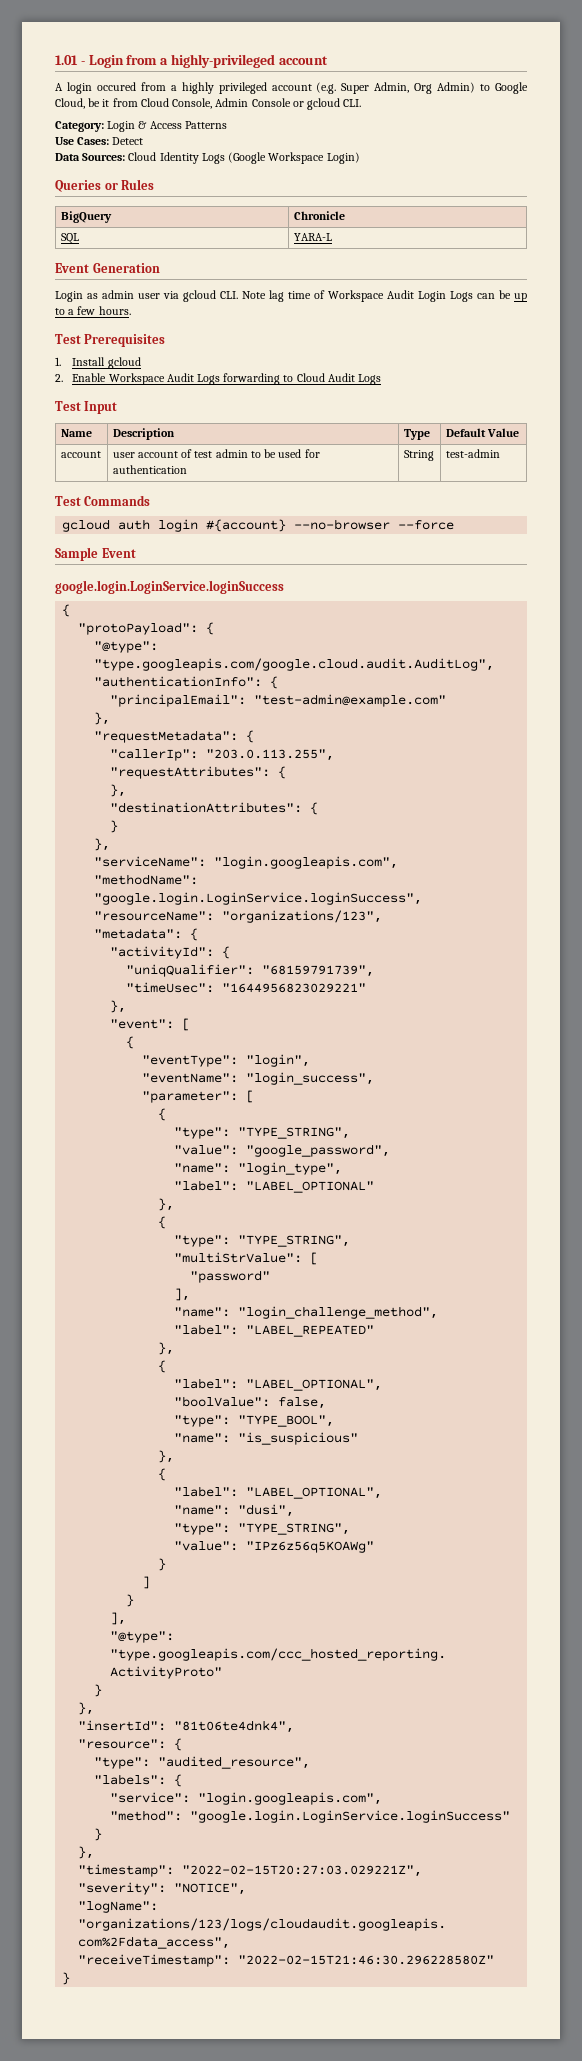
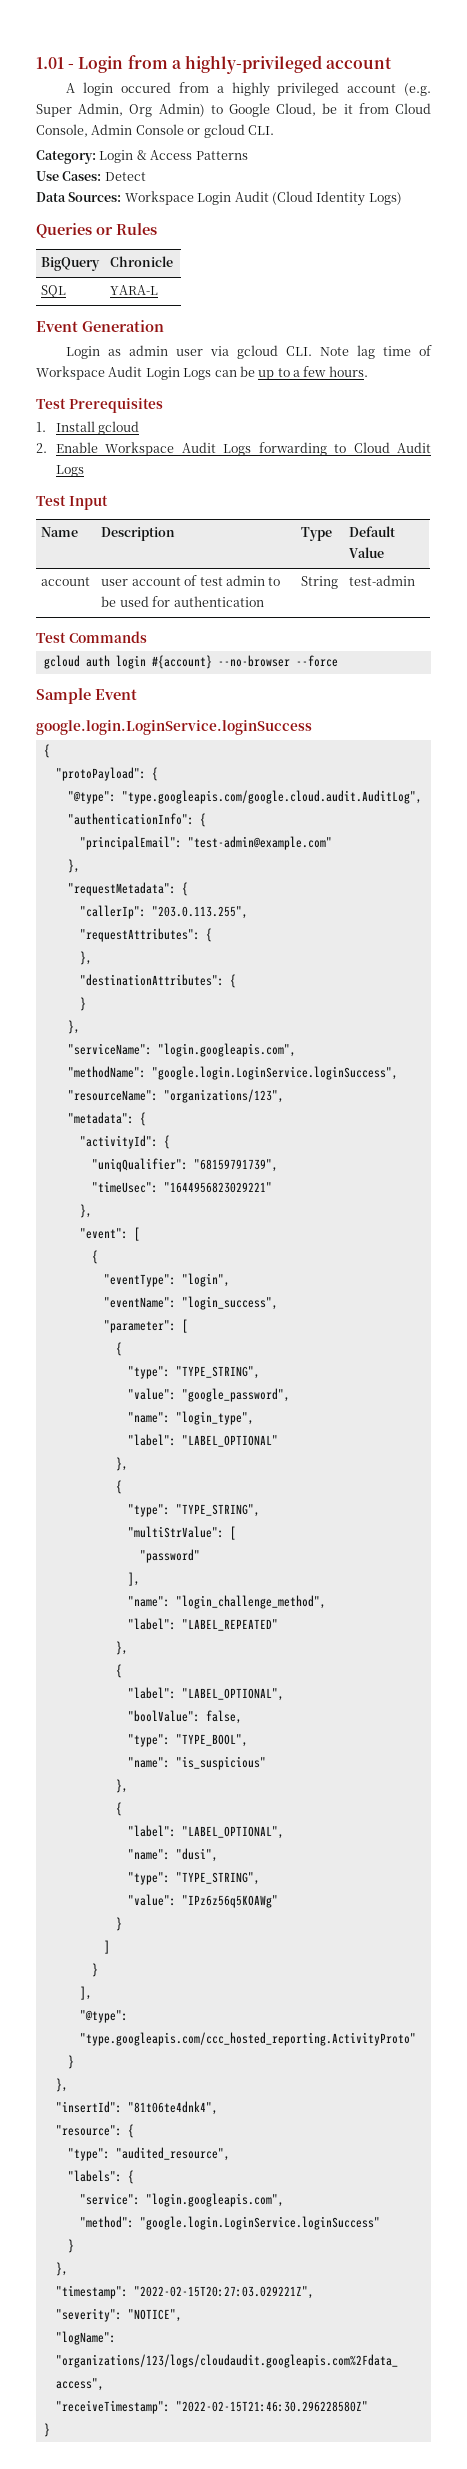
[128,152,360,164] Cloud Identity Logs (Google Workspace Login) -> [124,191,402,206] Workspace Login Audit (Cloud Identity Logs)

